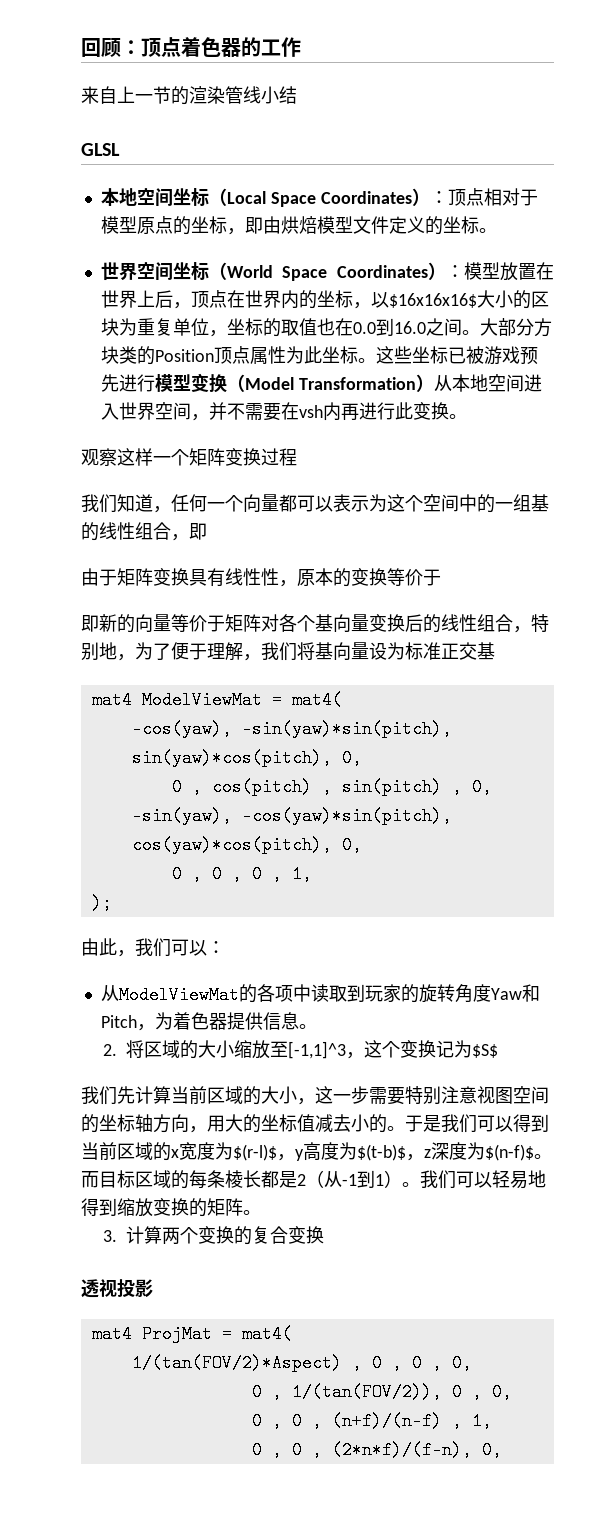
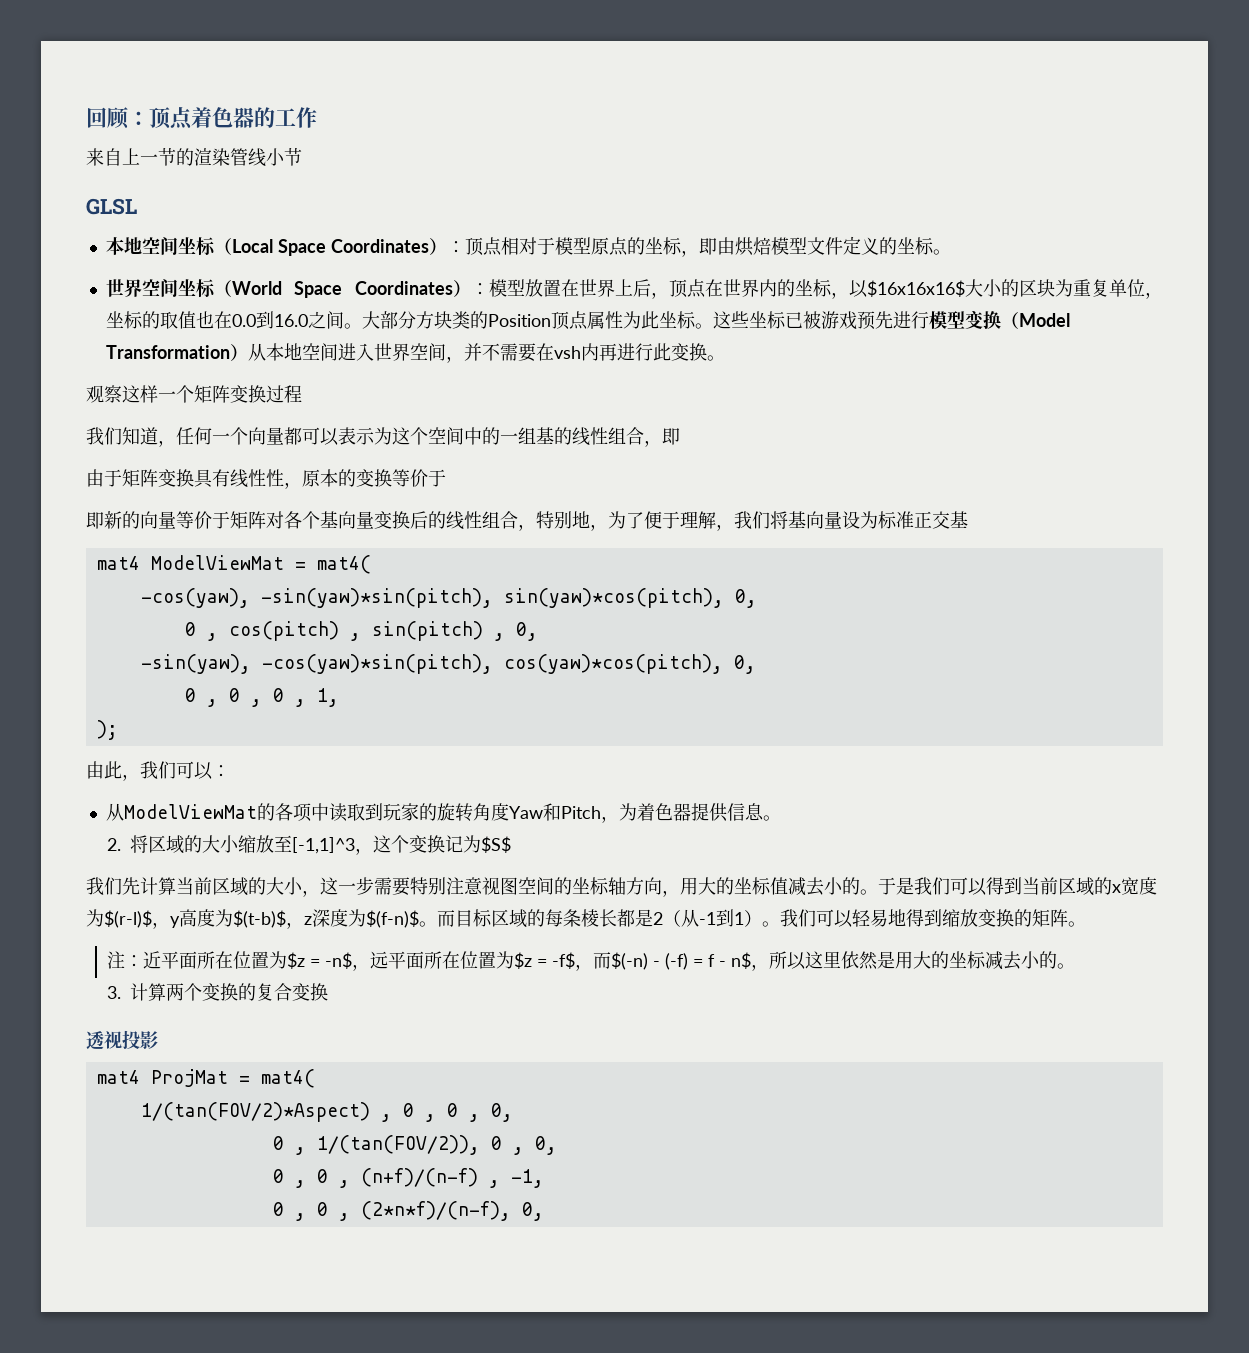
[279,86,297,104] 结 -> [284,148,302,166] 节
[485,1144,534,1161] $(n-f)$ -> [366,910,419,928] $(f-n)$
(261, 1212) none -> [107,951,1076,971] // 注：近平面所在位置为$z = -n$，远平面所在位置为$z = -f$，而$(-n) - (-f) = f - n$，所以这里依然是用大的坐标减去小的。
[471,1412,492,1430] [251,1441,472,1459] 1, // 0 , 0 , (2*n*f)/(f-n), -> [510,1169,544,1188] [272,1201,511,1221] -1, // 0 , 0 , (2*n*f)/(n-f),

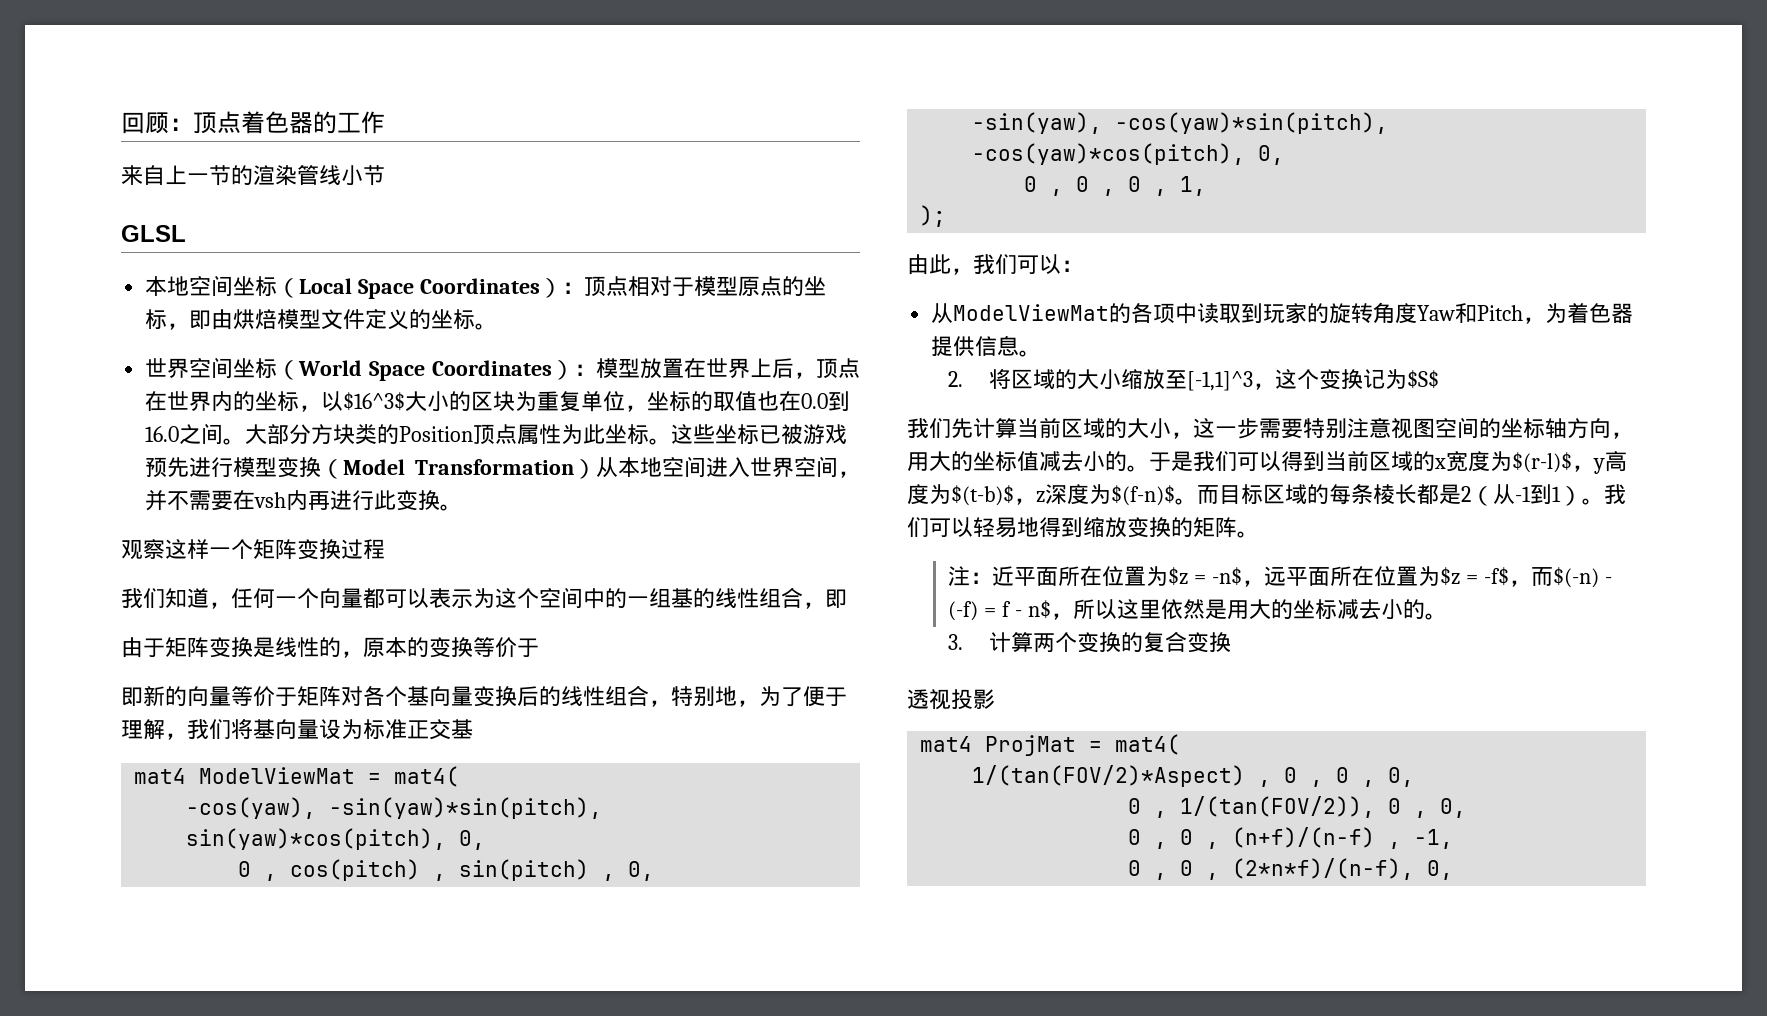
[867,280,965,297] $16x16x16$ -> [343,392,406,411] $16^3$
[194,469,284,488] 具有线性性 -> [253,637,341,658] 是线性的
[503,654,723,674] cos(yaw)*cos(pitch), -> [972,143,1246,165] -cos(yaw)*cos(pitch),

